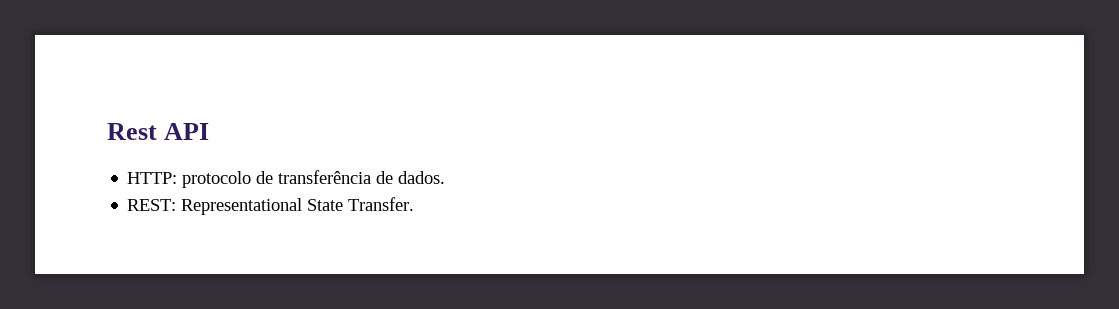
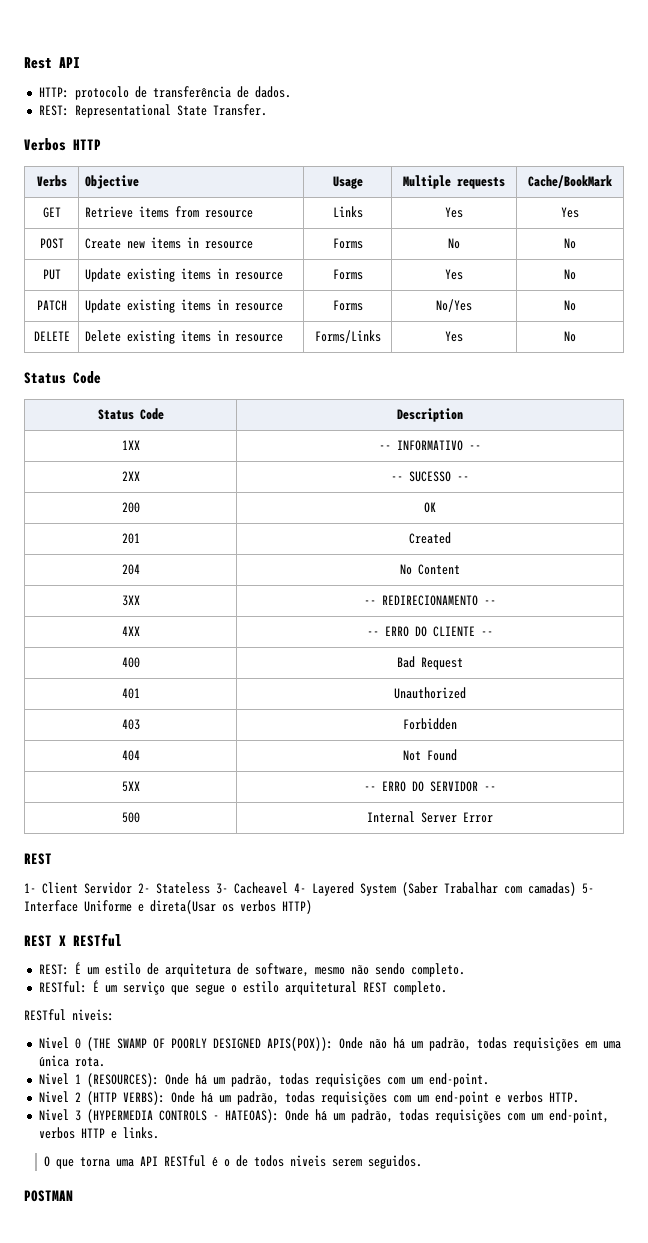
(415, 204) none -> [24,138,101,151] [36,175,67,187] [84,175,139,189] [332,176,363,189] [403,175,505,189] [528,175,612,188] [42,207,61,218] [84,206,253,218] [332,206,363,218] [445,207,463,218] [561,207,579,218] [39,238,64,249] [84,237,253,249] [332,238,363,249] [448,238,460,249] [564,238,576,249] [42,269,61,280] [84,268,283,282] [332,269,363,280] [445,269,463,280] [564,269,576,280] [36,300,67,311] [84,299,283,313] [332,300,363,311] [436,299,472,312] [564,300,576,311] [33,331,70,341] [84,330,283,344] [314,330,381,343] [445,331,463,342] [564,331,576,342] [24,371,101,384] [97,408,164,420] [397,408,463,422] [121,440,140,450] [379,440,481,451] [121,471,140,481] [391,471,469,482] [121,502,140,513] [424,502,436,513] [121,533,140,544] [409,532,451,544] [121,564,140,575] [400,564,460,575] [121,595,140,606] [364,595,496,606] [121,626,140,636] [367,626,493,637] [121,657,140,668] [397,656,463,670] [121,688,140,699] [394,687,466,699] [121,719,140,730] [403,718,457,730] [121,750,140,761] [403,749,457,761] [121,781,140,792] [364,781,496,792] [121,812,140,823] [367,811,493,823] [24,853,52,865] [24,882,594,896] [24,900,312,914] [24,933,122,947] [38,962,465,977] [38,980,447,995] [24,1009,114,1021] [38,1037,621,1051] [38,1055,105,1067] [38,1073,489,1087] [38,1091,579,1105] [38,1109,609,1123] [38,1127,159,1139] [44,1155,423,1169] [24,1190,73,1202] // Verbos HTTP // Verbs | Objective | Usage | Multiple requests | Cache/BookMark // GET | Retrieve items from resource | Links | Yes | Yes // POST | Create new items in resource | Forms | No | No // PUT | Update existing items in resource | Forms | Yes | No // PATCH | Update existing items in resource | Forms | No/Yes | No // DELETE | Delete existing items in resource | Forms/Links | Yes | No // Status Code // Status Code | Description // 1XX | -- INFORMATIVO -- // 2XX | -- SUCESSO -- // 200 | OK // 201 | Created // 204 | No Content // 3XX | -- REDIRECIONAMENTO -- // 4XX | -- ERRO DO CLIENTE -- // 400 | Bad Request // 401 | Unauthorized // 403 | Forbidden // 404 | Not Found // 5XX | -- ERRO DO SERVIDOR -- // 500 | Internal Server Error // REST // 1- Client Servidor 2- Stateless 3- Cacheavel 4- Layered System (Saber Trabalhar com camadas) 5- Interface Uniforme e direta(Usar os verbos HTTP) // REST X RESTful // REST: É um estilo de arquitetura de software, mesmo não sendo completo. // RESTful: É um serviço que segue o estilo arquitetural REST completo. // RESTful niveis: // Nivel 0 (THE SWAMP OF POORLY DESIGNED APIS(POX)): Onde não há um padrão, todas requisições em uma única rota. // Nivel 1 (RESOURCES): Onde há um padrão, todas requisições com um end-point. // Nivel 2 (HTTP VERBS): Onde há um padrão, todas requisições com um end-point e verbos HTTP. // Nivel 3 (HYPERMEDIA CONTROLS - HATEOAS): Onde há um padrão, todas requisições com um end-point, verbos HTTP e links. // O que torna uma API RESTful é o de todos niveis serem seguidos. // POSTMAN

